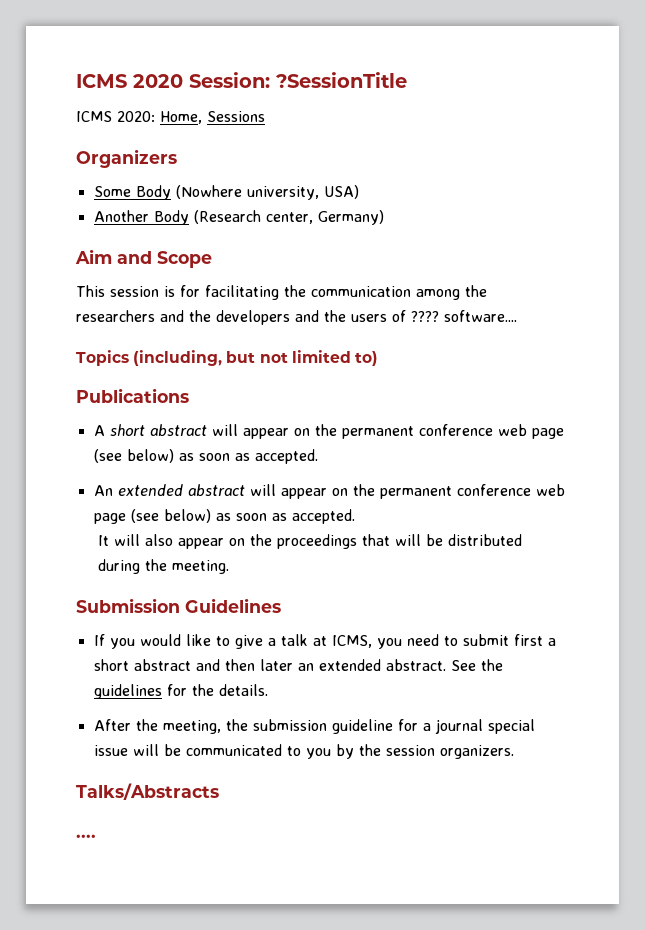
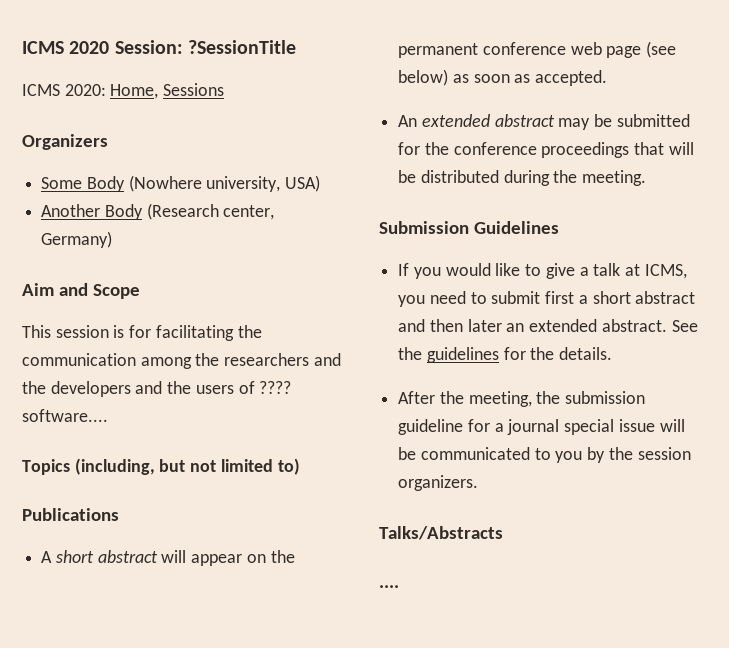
[249,484,565,499] [93,509,355,524] [98,534,273,549] will appear on the permanent conference web page (see below) as soon as accepted. // It will also appear on the -> [558,114,690,130] [398,142,537,155] may be submitted for the conference

